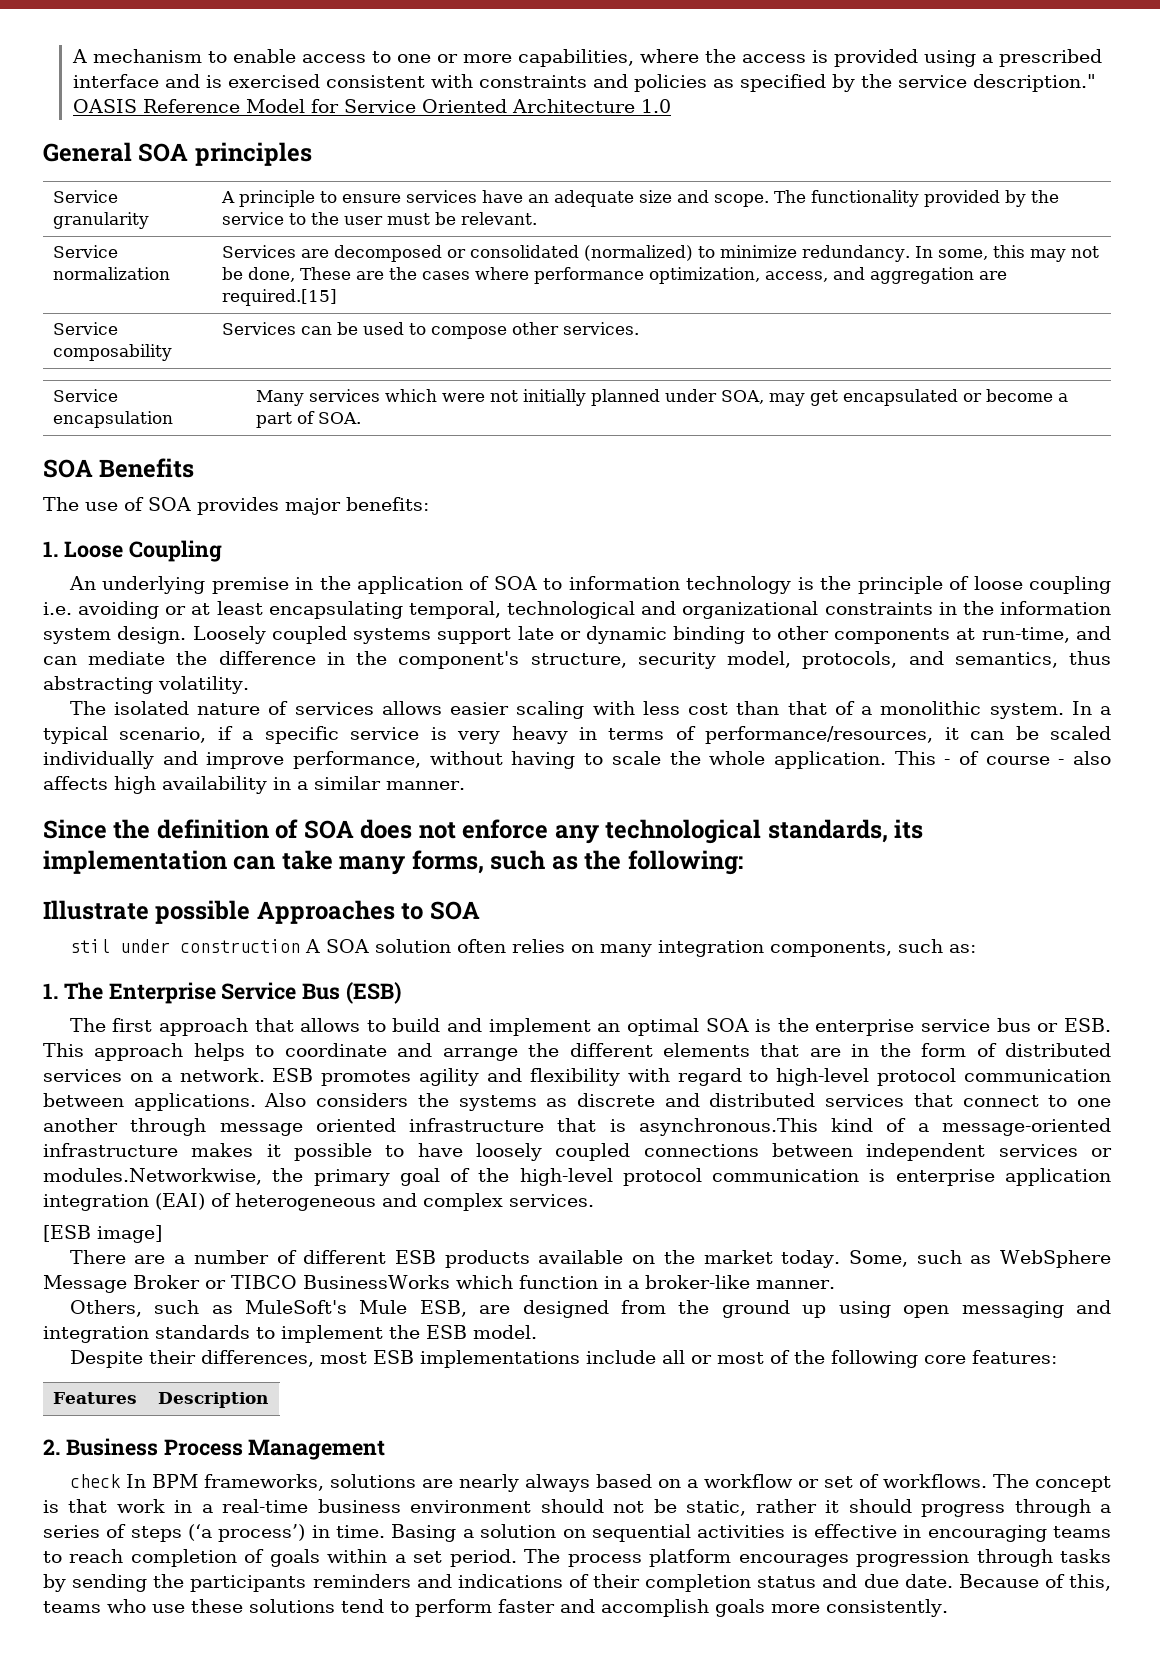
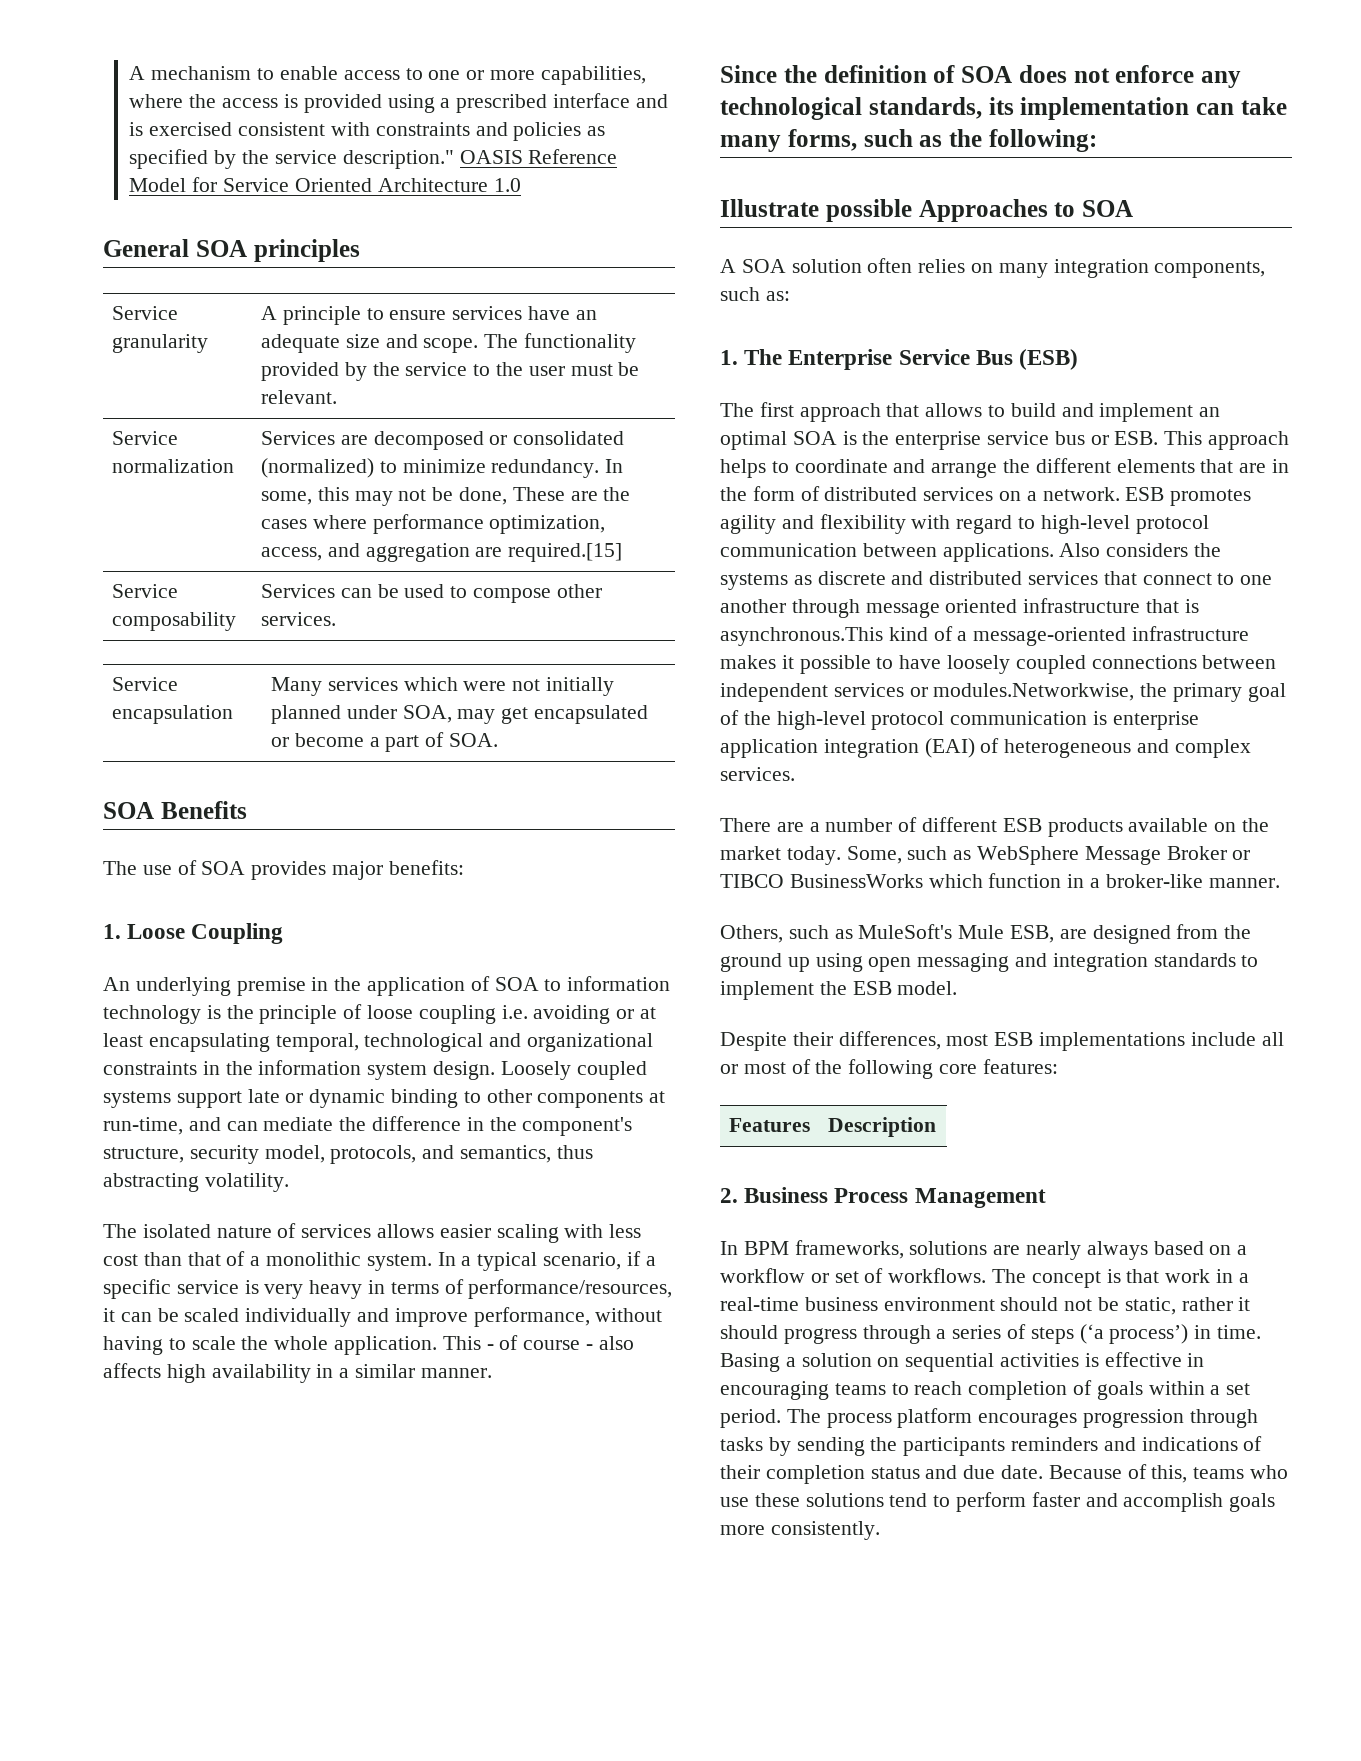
[69,939,300,953] stil under construction -> (1133, 208) none
[43,1225,162,1243] // [ESB image] -> (795, 774) none
[69,1474,121,1488] check -> (1046, 1198) none

